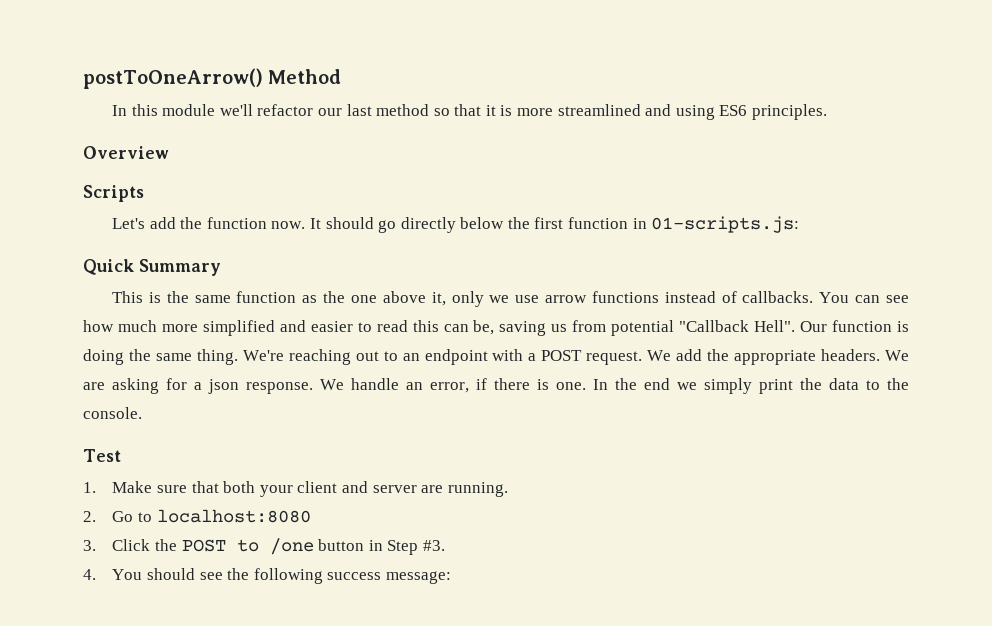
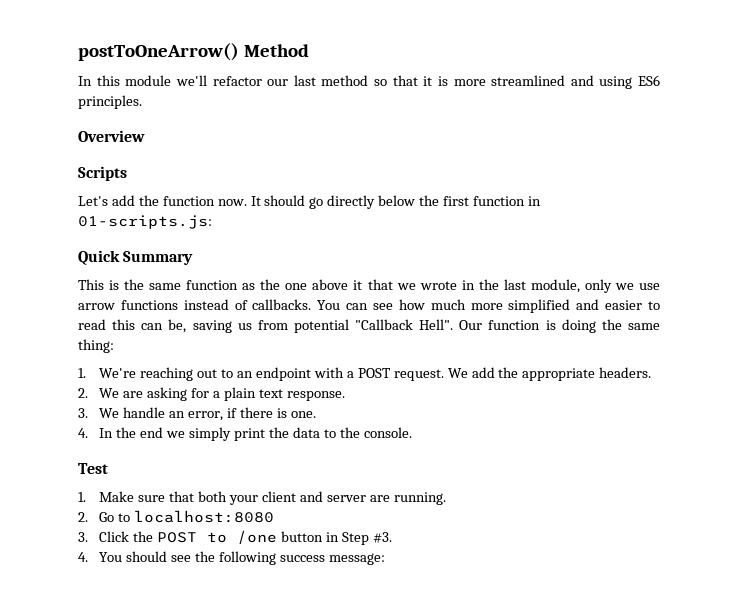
[431,292,446,306] it, -> [353,279,580,293] it that we wrote in the last module,
[196,349,238,365] thing. -> [78,339,114,353] [78,368,86,378] thing: // 1.
(881, 355) none -> [78,388,88,398] // 2.
[208,379,239,394] json -> [224,387,283,401] plain text
(313, 388) none -> [78,408,88,418] // 3.
(586, 386) none -> [78,428,88,438] // 4.

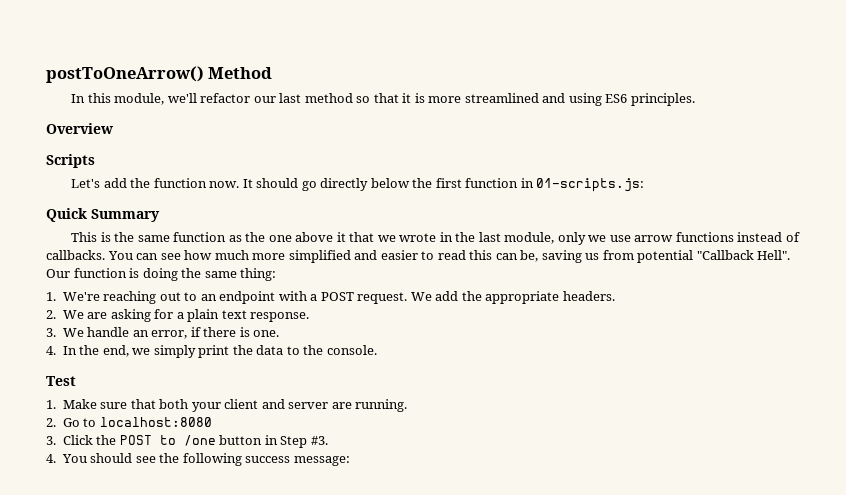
[125,75,172,86] module -> [114,93,165,105] module,
[140,427,164,438] end -> [102,345,129,357] end,

